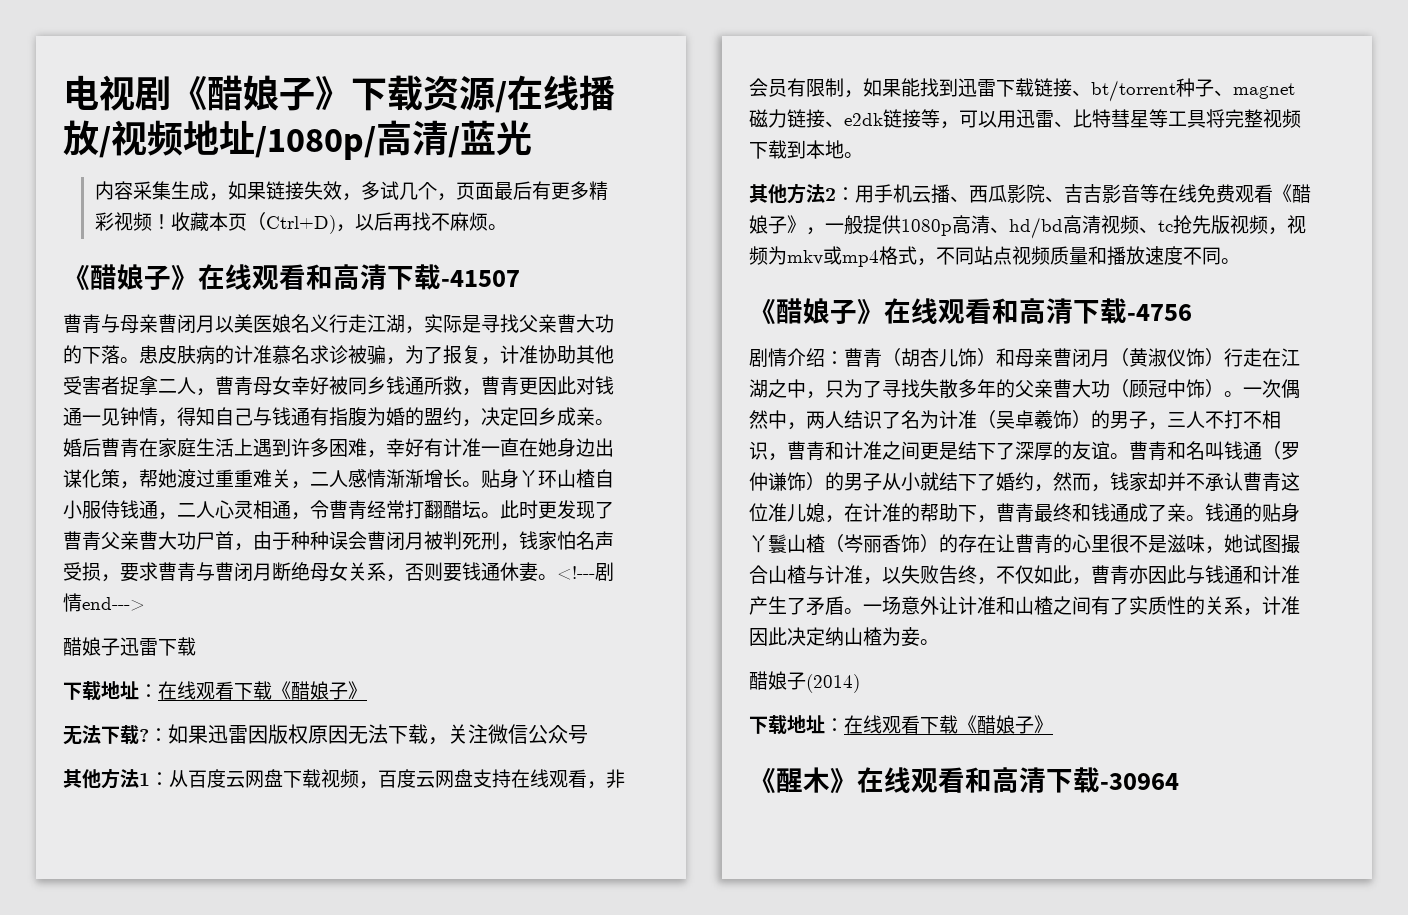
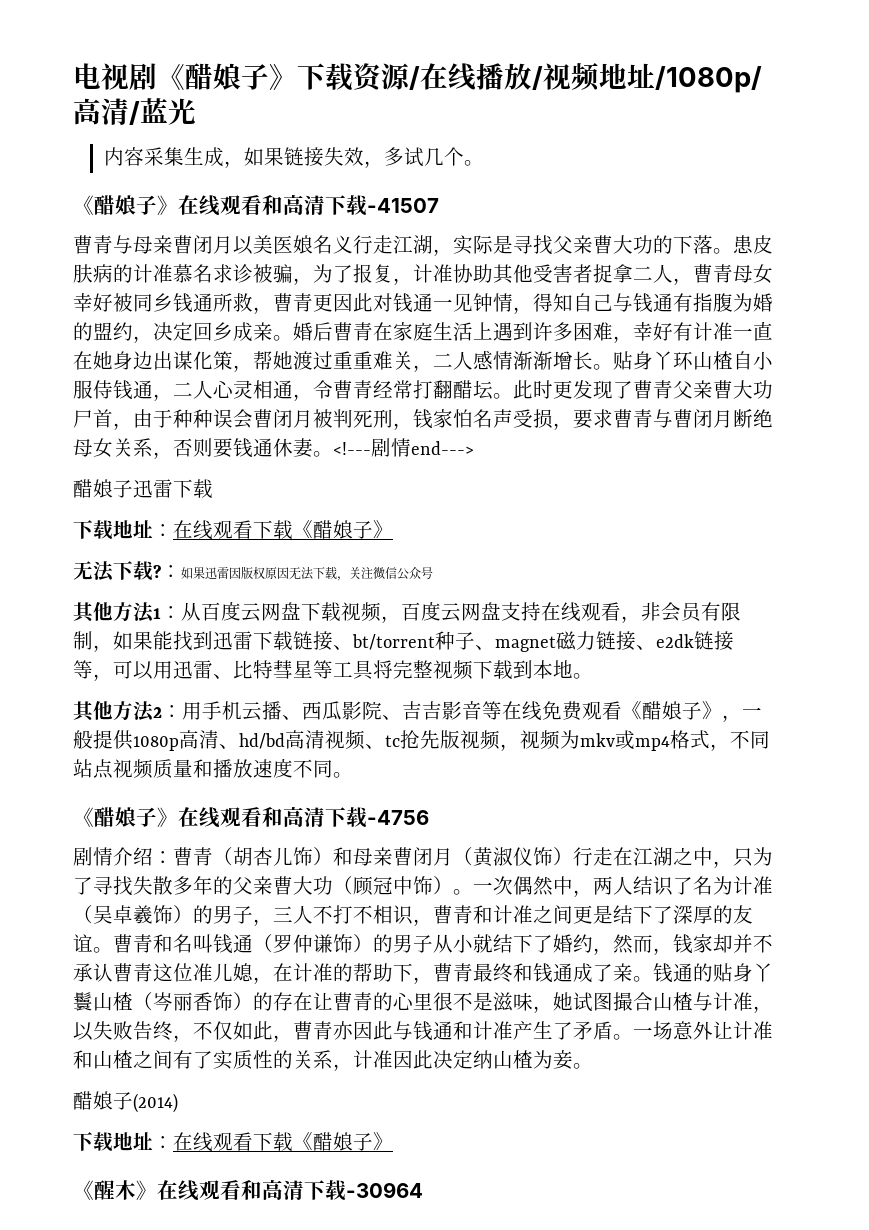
[436,181,608,201] [94,212,488,234] ，页面最后有更多精彩视频！收藏本页（Ctrl+D)，以后再找不麻烦 -> (464, 156) none

